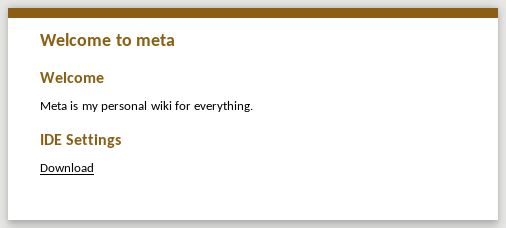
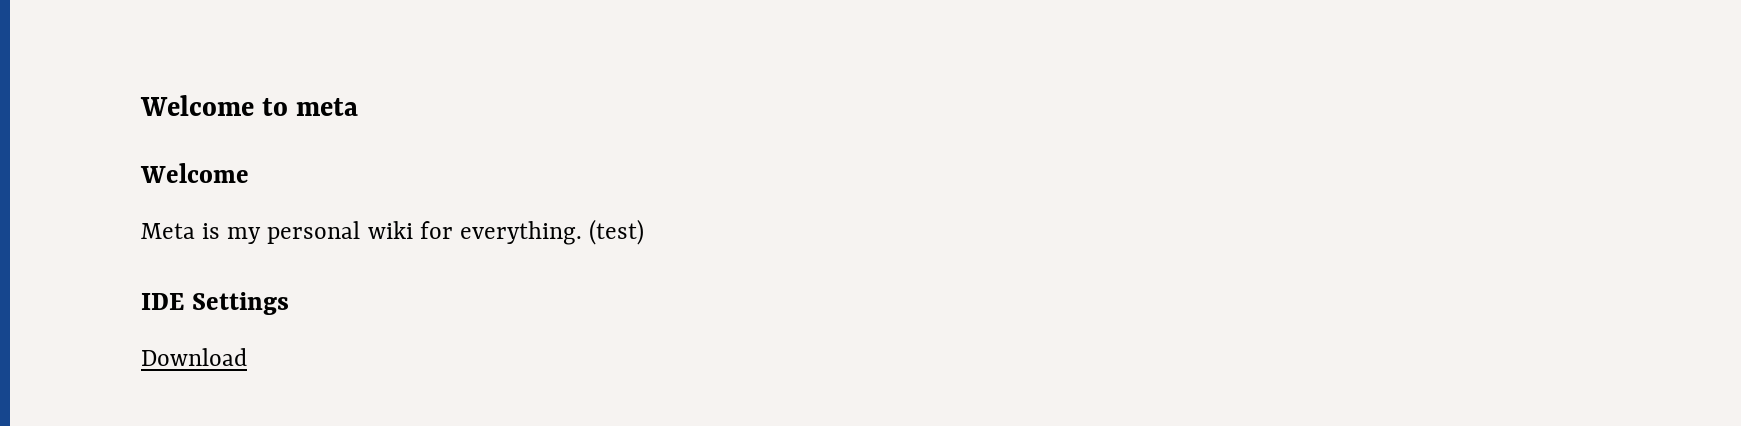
(254, 106) none -> [589,219,645,245] (test)

